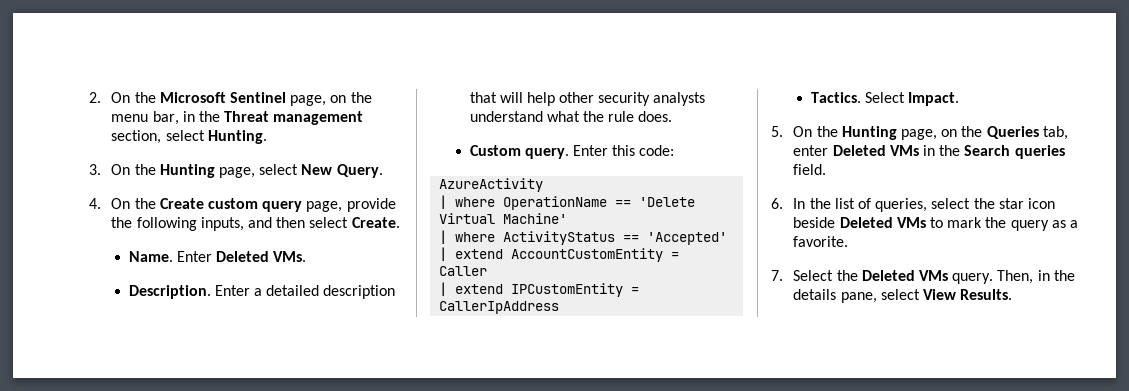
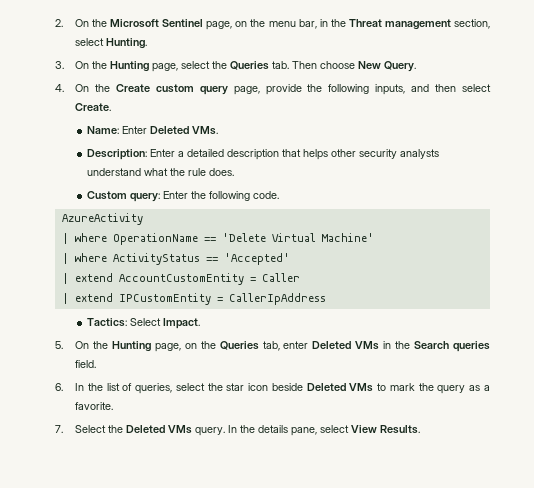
(299, 169) none -> [212,61,356,70] the Queries tab. Then choose
[128,251,173,262] Name. -> [87,126,120,134] Name:
[128,285,211,299] Description. -> [87,149,148,160] Description:
[499,92,555,106] will help -> [303,149,329,160] helps
[524,145,675,159] query. Enter this code: -> [130,191,280,202] query: Enter the following code.
[810,92,861,103] Tactics. -> [87,318,128,327] Tactics:
[997,270,1050,284] Then, in -> [228,425,238,433] In

